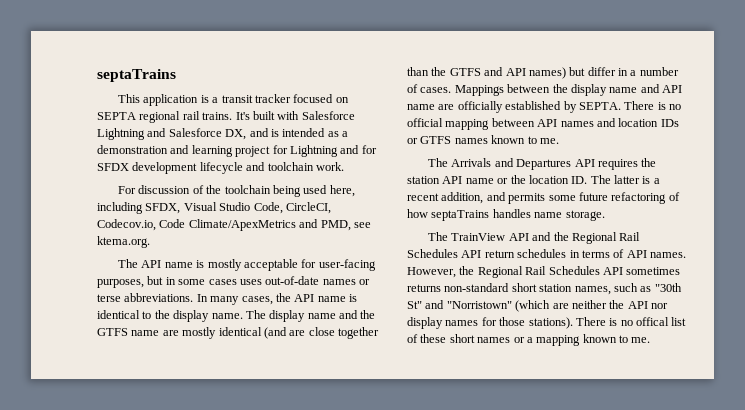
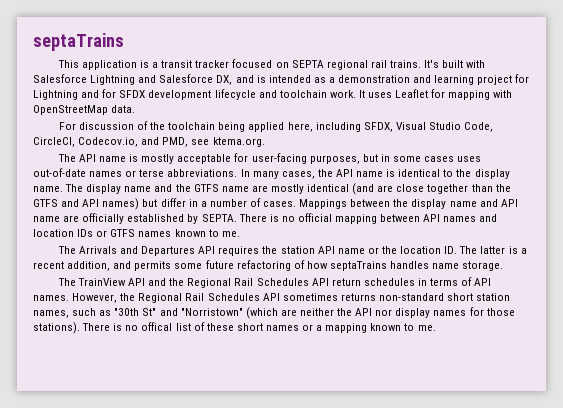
(344, 166) none -> [358,89,513,100] [33,105,136,115] It uses Leaflet for mapping with OpenStreetMap data.
[303,185,328,194] used -> [248,122,285,132] applied
[159,219,296,231] Code Climate/ApexMetrics -> (139, 142) none

